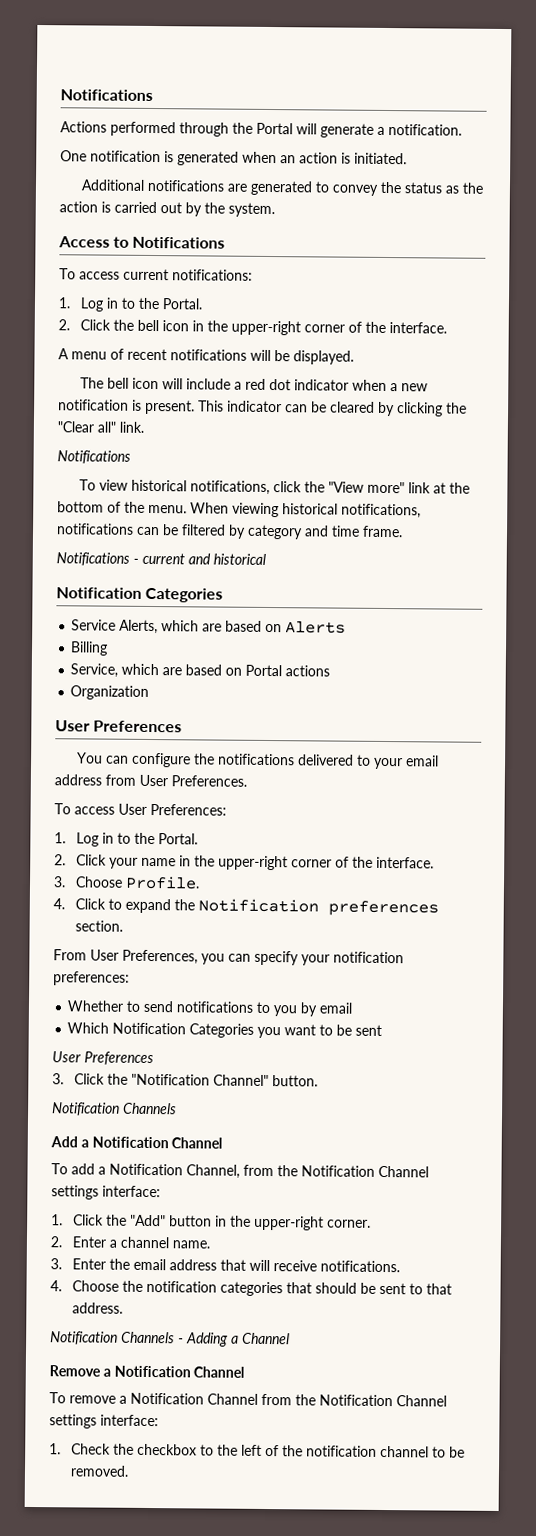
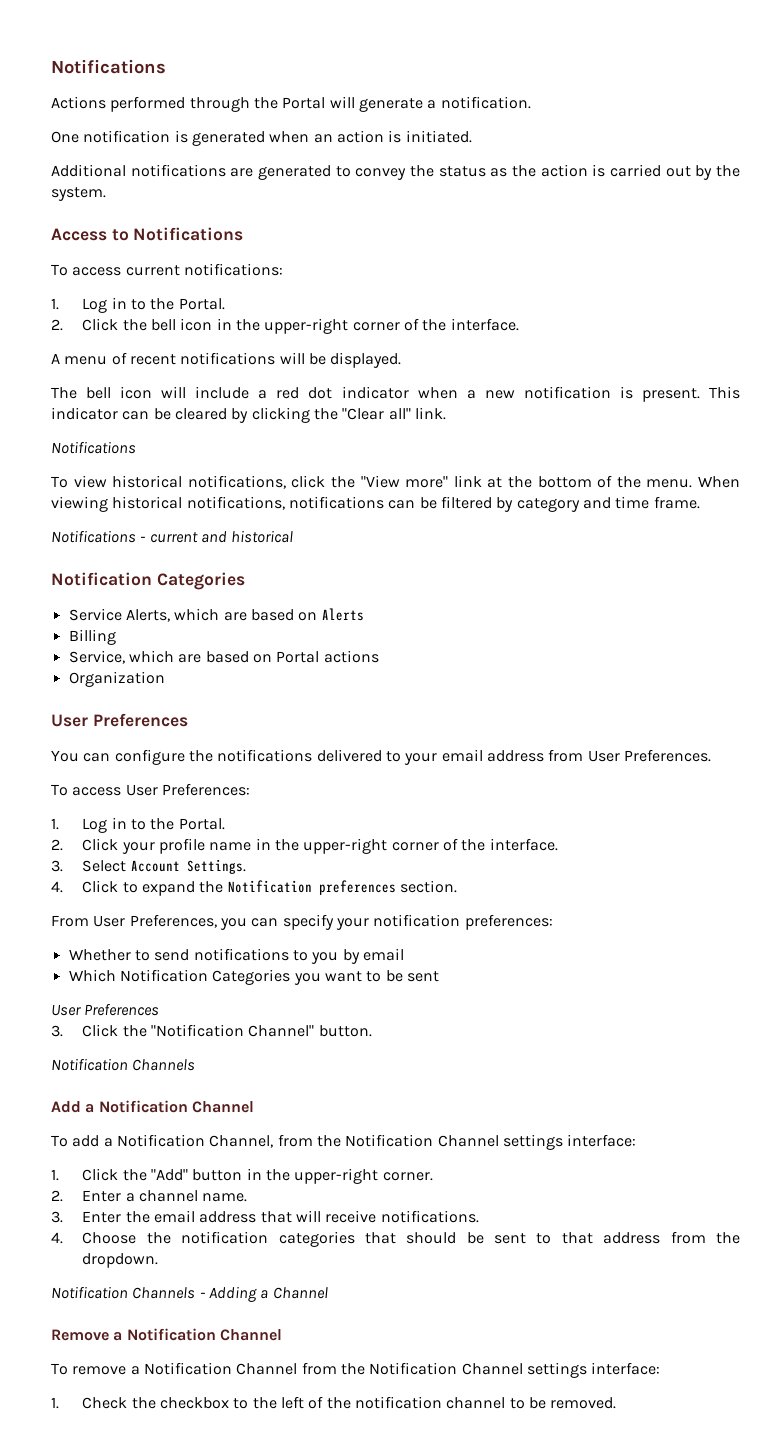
(139, 863) none -> [159,838,206,854] profile
[75,875,201,890] Choose Profile. -> [82,859,246,874] Select Account Settings.
[72,1302,124,1314] address. -> [603,1231,740,1244] [82,1253,159,1268] address from the dropdown.

